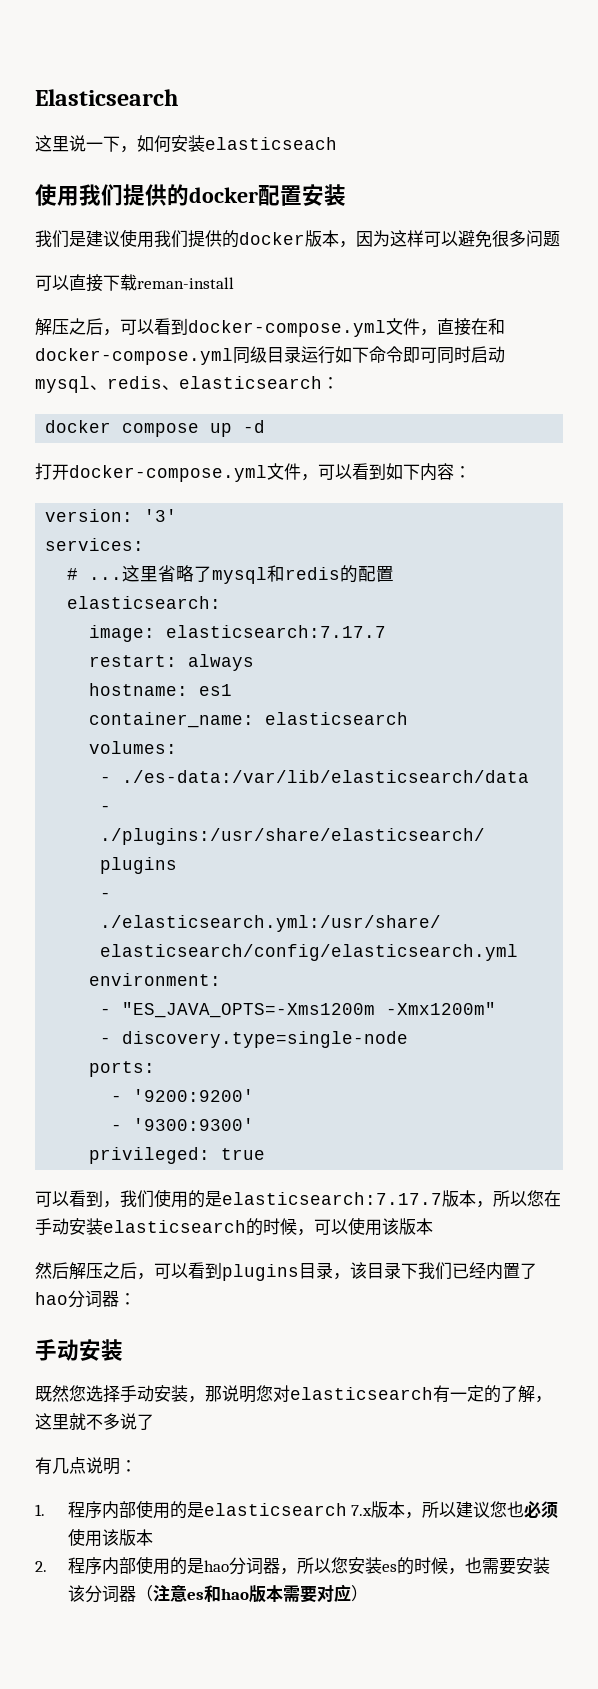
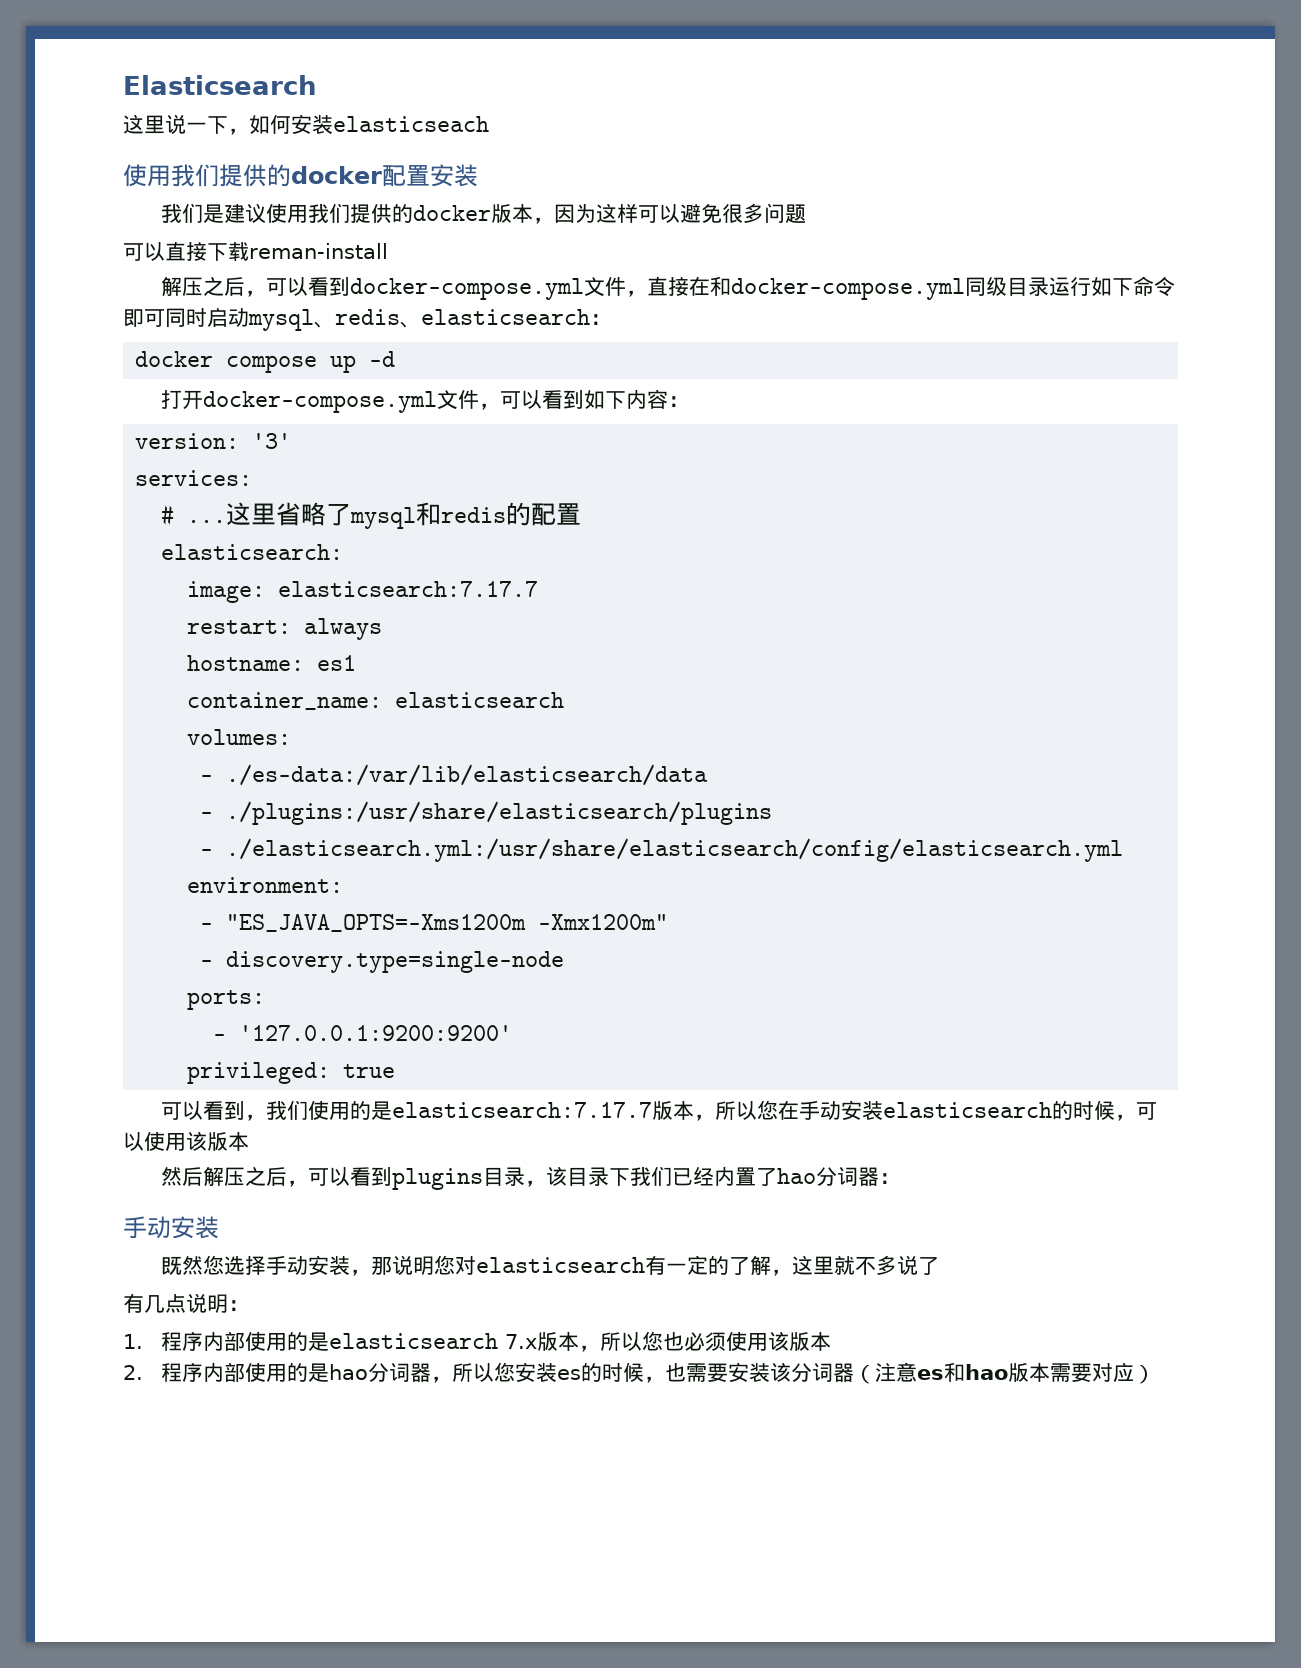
[133,1089,255,1102] [111,1118,255,1131] '9200:9200' // - '9300:9300' -> [239,1025,513,1041] '127.0.0.1:9200:9200'
[456,1501,491,1518] 建议 -> (643, 1341) none

